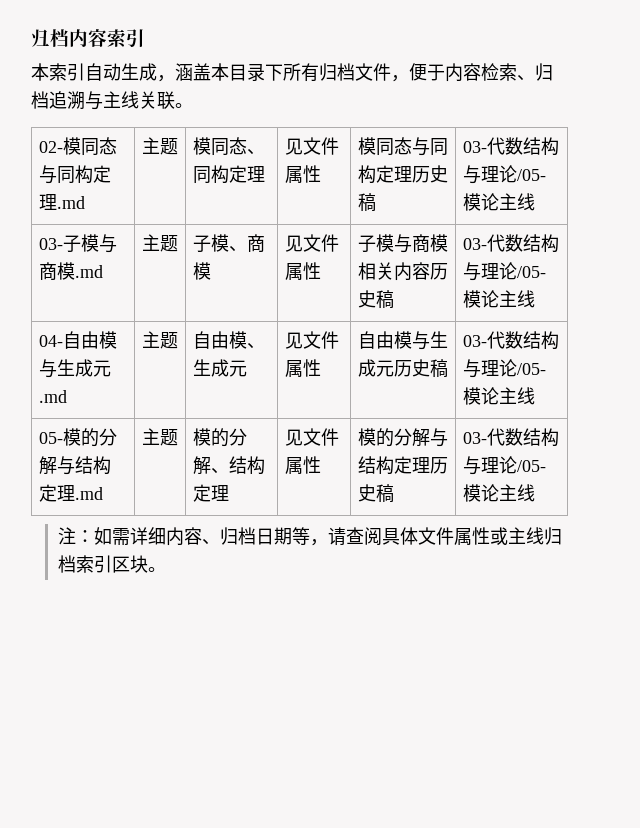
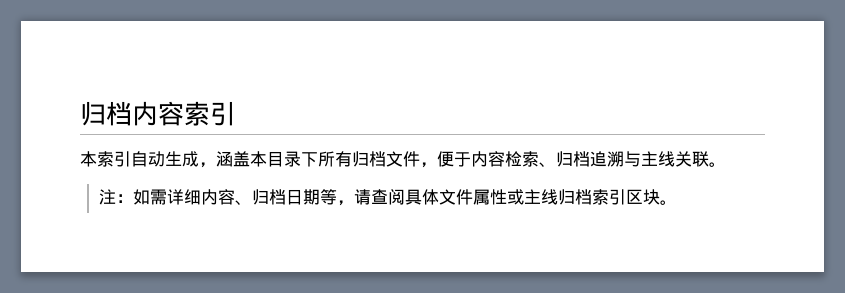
[38,137,117,156] [38,165,111,184] [38,194,85,210] [141,137,178,155] [192,137,265,156] [192,165,265,184] [284,137,339,155] [284,165,321,183] [357,137,448,156] [357,165,448,184] [357,193,376,212] [462,137,559,156] [462,165,546,184] [462,193,535,211] [38,234,117,253] [38,262,103,280] [141,234,178,252] [192,234,265,253] [192,262,211,280] [284,234,339,252] [284,262,321,280] [357,234,448,253] [357,262,448,281] [357,290,394,309] [462,234,559,253] [462,262,546,281] [462,290,535,308] [38,331,117,349] [38,359,111,378] [38,390,67,403] [141,331,178,349] [192,331,265,349] [192,359,247,377] [284,331,339,349] [284,359,321,377] [357,331,448,350] [357,359,448,378] [462,331,559,350] [462,359,546,378] [462,387,535,405] [38,428,117,447] [38,456,111,475] [38,484,103,502] [141,428,178,446] [192,428,247,447] [192,456,265,475] [192,484,229,502] [284,428,339,446] [284,456,321,474] [357,428,448,447] [357,456,448,475] [357,484,394,503] [462,428,559,447] [462,456,546,475] [462,484,535,502] // 02-模同态与同构定理.md | 主题 | 模同态、同构定理 | 见文件属性 | 模同态与同构定理历史稿 | 03-代数结构与理论/05-模论主线 // 03-子模与商模.md | 主题 | 子模、商模 | 见文件属性 | 子模与商模相关内容历史稿 | 03-代数结构与理论/05-模论主线 // 04-自由模与生成元.md | 主题 | 自由模、生成元 | 见文件属性 | 自由模与生成元历史稿 | 03-代数结构与理论/05-模论主线 // 05-模的分解与结构定理.md | 主题 | 模的分解、结构定理 | 见文件属性 | 模的分解与结构定理历史稿 | 03-代数结构与理论/05-模论主线 -> (726, 164) none

